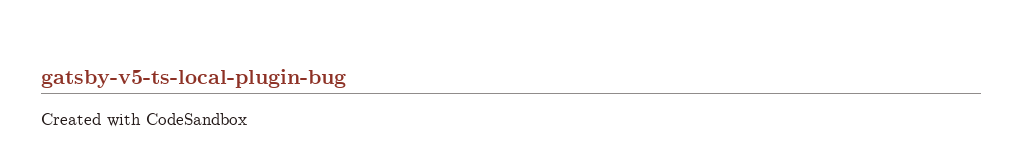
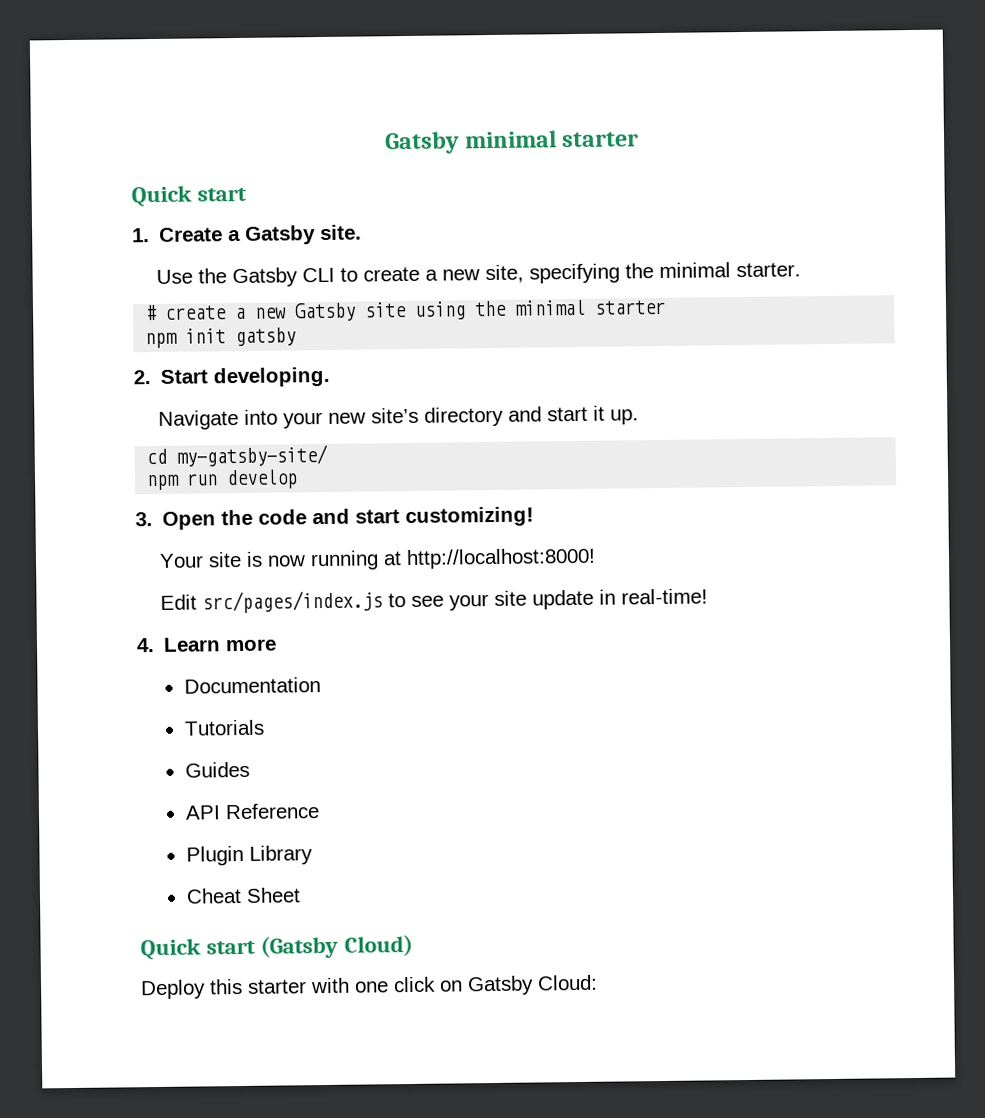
[41,69,346,88] [41,113,247,127] gatsby-v5-ts-local-plugin-bug // Created with CodeSandbox -> [383,130,640,155] [131,185,248,208] [132,224,363,245] [156,262,802,288] [144,299,667,322] [145,327,297,349] [133,366,331,388] [158,405,640,430] [146,444,329,467] [146,469,299,491] [135,506,535,530] [159,547,597,571] [160,588,709,614] [136,637,278,653] [183,677,321,694] [183,719,265,736] [184,761,250,778] [184,803,320,820] [185,845,313,866] [185,887,301,904] [140,934,413,961] [140,974,598,1000] Gatsby minimal starter // Quick start // 1. Create a Gatsby site. // Use the Gatsby CLI to create a new site, specifying the minimal starter. // # create a new Gatsby site using the minimal starter // npm init gatsby // 2. Start developing. // Navigate into your new site’s directory and start it up. // cd my-gatsby-site/ // npm run develop // 3. Open the code and start customizing! // Your site is now running at http://localhost:8000! // Edit src/pages/index.js to see your site update in real-time! // 4. Learn more // Documentation // Tutorials // Guides // API Reference // Plugin Library // Cheat Sheet // Quick start (Gatsby Cloud) // Deploy this starter with one click on Gatsby Cloud:

